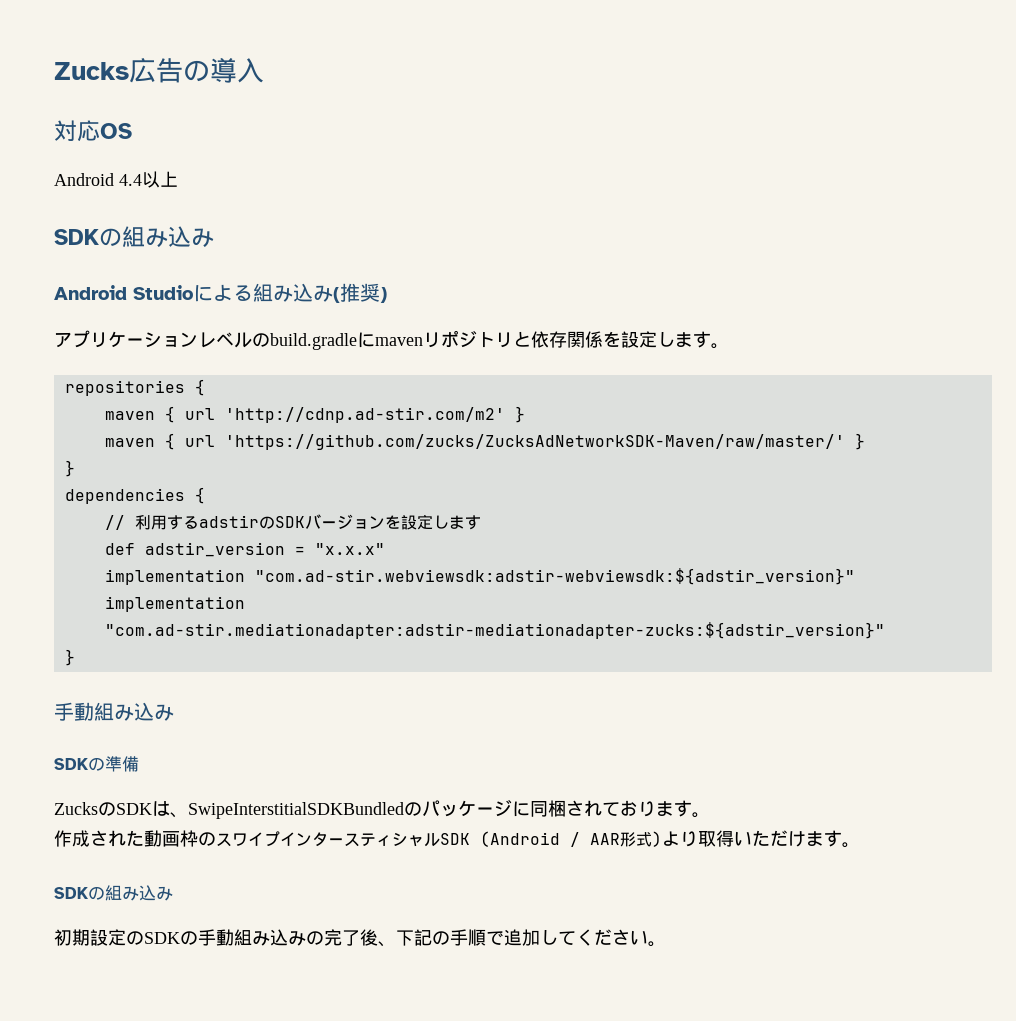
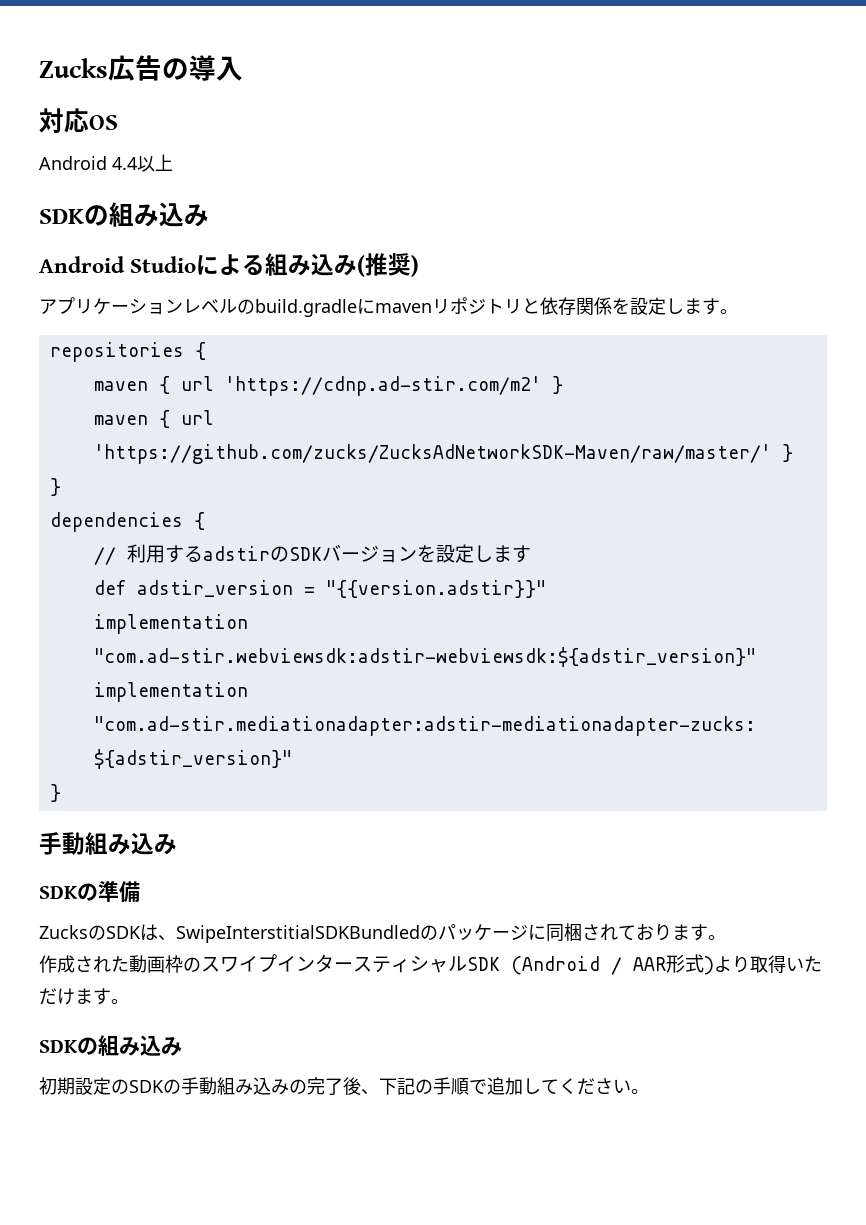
[224,407,505,423] 'http://cdnp.ad-stir.com/m2' -> [224,376,541,396] 'https://cdnp.ad-stir.com/m2'
[314,543,385,555] "x.x.x" -> [325,580,546,598] "{{version.adstir}}"

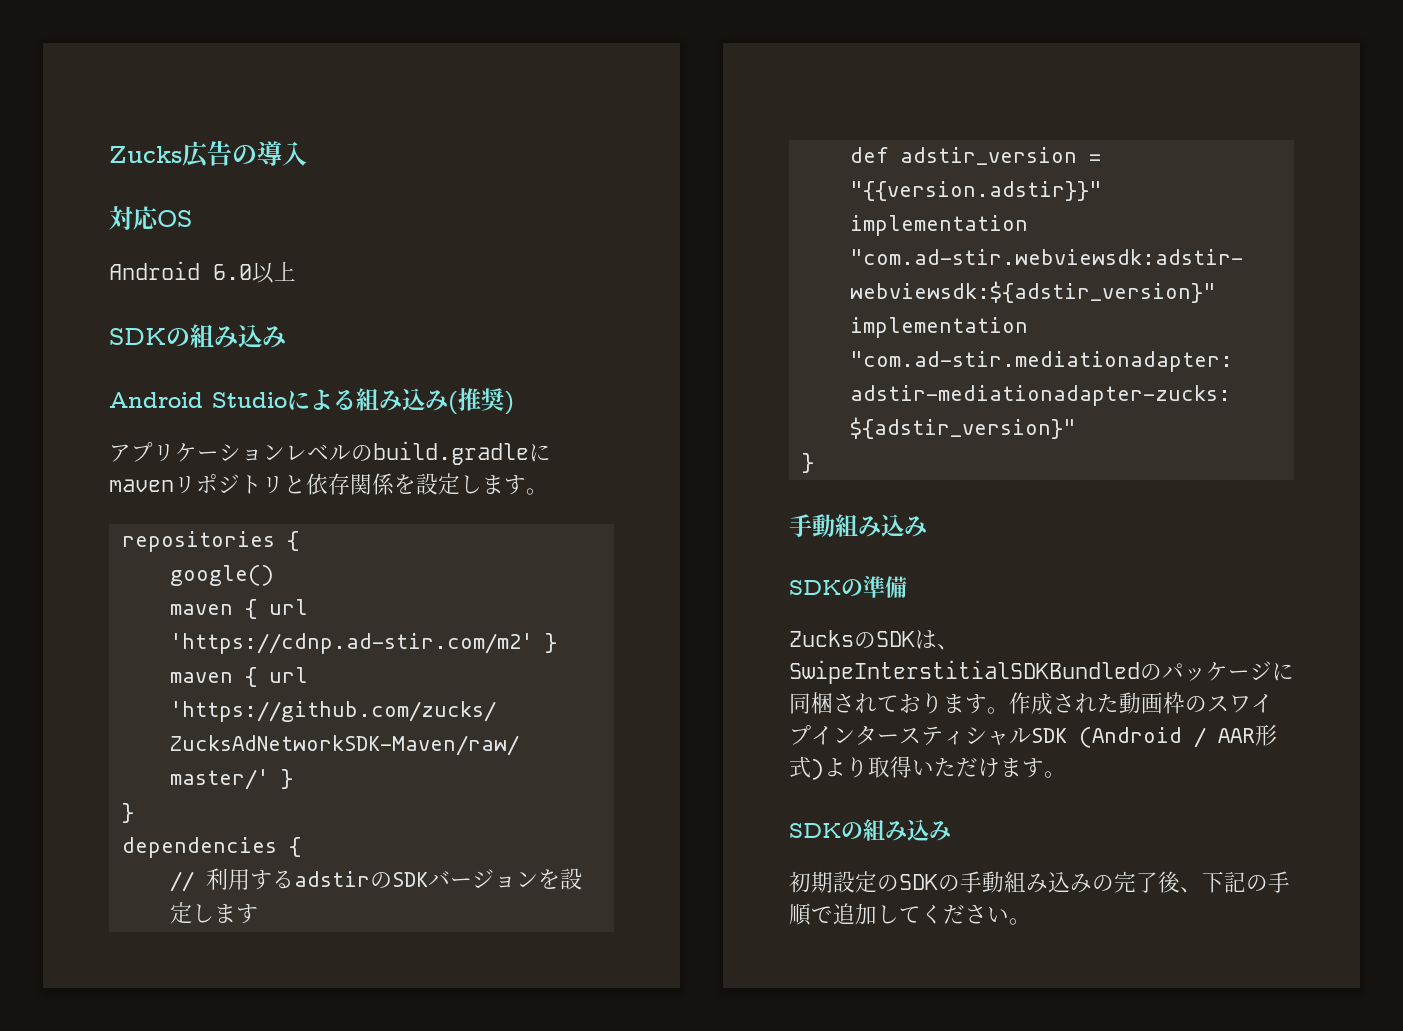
[112,157,137,170] 4.4 -> [213,264,252,280] 6.0
(206, 351) none -> [169,565,274,586] // google()
(726, 937) // -> (1009, 710) none

